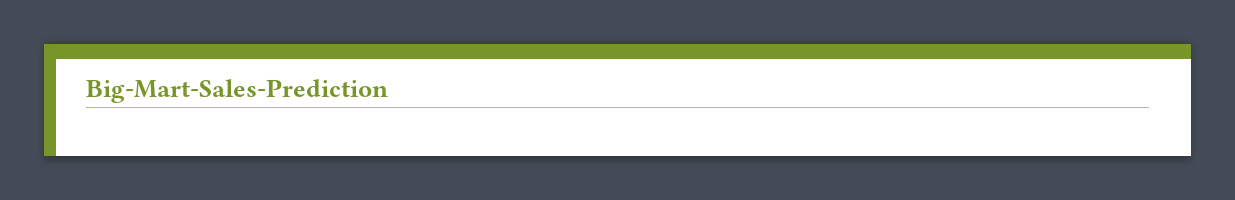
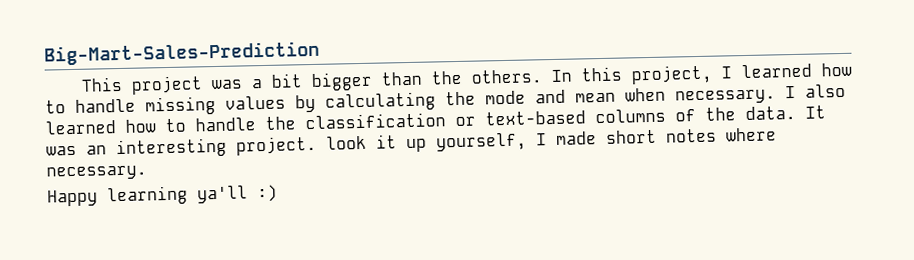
(388, 91) none -> [80,62,852,95] [45,83,846,116] [45,105,826,135] [46,127,777,159] [46,165,147,181] [47,184,278,207] // This project was a bit bigger than the others. In this project, I learned how to handle missing values by calculating the mode and mean when necessary. I also learned how to handle the classification or text-based columns of the data. It was an interesting project. look it up yourself, I made short notes where necessary. // Happy learning ya'll :)

